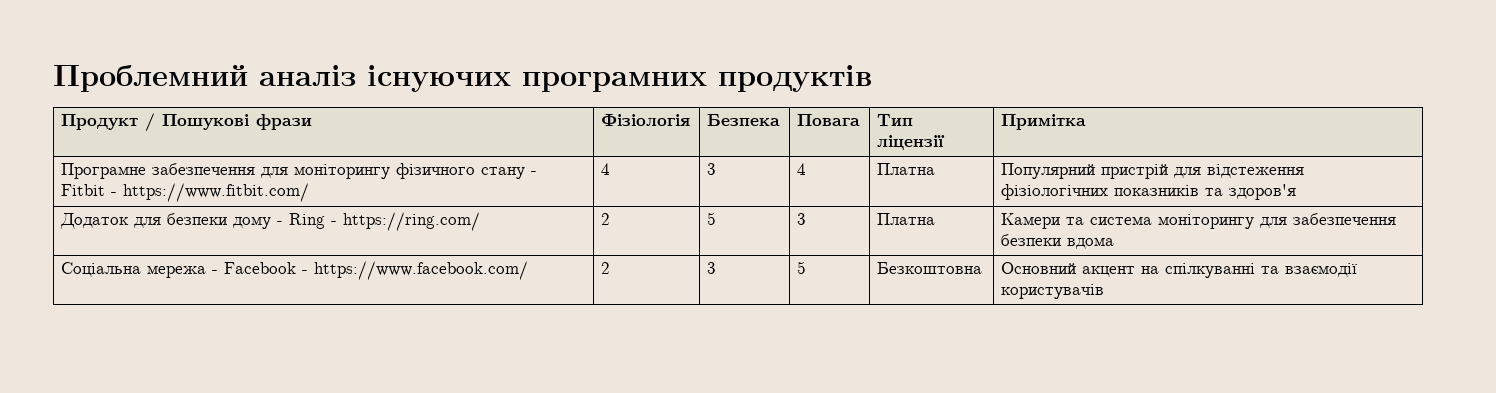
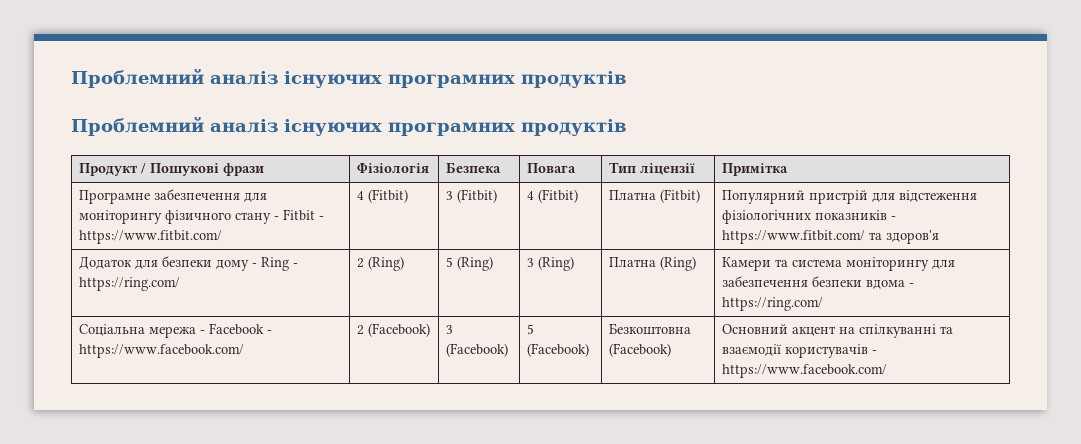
[53,65,872,92] Проблемний аналіз існуючих програмних продуктів -> [71,68,627,88] [71,116,627,136] Проблемний аналіз існуючих програмних продуктів // Проблемний аналіз існуючих програмних продуктів
[707,163,717,175] [797,163,807,175] [877,163,936,175] | 3 | 4 | Платна -> [367,189,408,203] [445,189,497,203] [526,189,578,203] [608,189,700,203] (Fitbit) | 3 (Fitbit) | 4 (Fitbit) | Платна (Fitbit)
(1200, 190) none -> [890,216,896,220] [721,230,865,244] - https://www.fitbit.com/
[707,212,717,225] [797,213,807,225] [877,213,936,225] | 5 | 3 | Платна -> [367,256,404,271] [445,256,493,271] [526,256,574,271] [608,256,696,271] (Ring) | 5 (Ring) | 3 (Ring) | Платна (Ring)
(1115, 243) none -> [908,283,914,287] [721,297,823,311] - https://ring.com/
[707,262,717,274] [797,261,807,274] | 3 | 5 -> [367,323,430,337] [445,325,453,334] [445,343,508,357] [526,324,534,334] [526,343,589,357] (Facebook) | 3 (Facebook) | 5 (Facebook)
(983, 268) none -> [608,343,671,357] (Facebook)
(1105, 291) none -> [871,350,877,354] [721,364,887,378] - https://www.facebook.com/

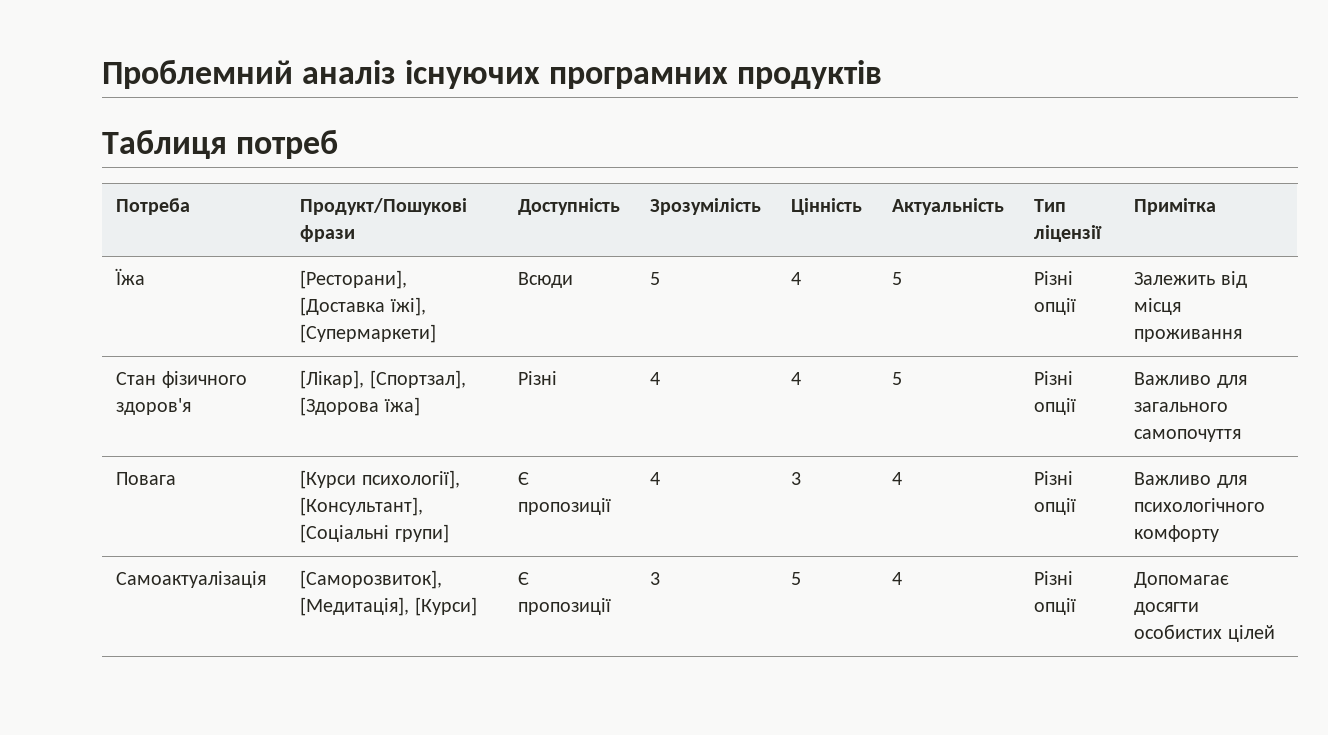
[71,68,627,88] [71,116,627,136] [78,163,264,176] [356,163,429,173] [445,162,501,173] [526,163,576,173] [608,162,695,175] [721,163,788,176] [78,189,267,204] [78,209,324,224] [78,230,222,244] [356,189,408,203] [445,189,497,203] [526,189,578,203] [608,189,700,203] [721,190,977,204] [721,210,896,224] [721,230,939,244] [78,256,298,271] [78,277,180,291] [356,256,404,271] [445,256,493,271] [526,256,574,271] [608,256,696,271] [721,257,955,271] [721,276,914,289] [721,297,823,311] [78,323,272,338] [78,344,244,358] [356,323,430,337] [445,325,453,334] [445,343,508,357] [526,324,534,334] [526,343,589,357] [608,323,691,335] [608,343,671,357] [721,324,953,338] [721,344,877,358] [721,364,887,378] Проблемний аналіз існуючих програмних продуктів // Проблемний аналіз існуючих програмних продуктів // Продукт / Пошукові фрази | Фізіологія | Безпека | Повага | Тип ліцензії | Примітка // Програмне забезпечення для моніторингу фізичного стану - Fitbit - https://www.fitbit.com/ | 4 (Fitbit) | 3 (Fitbit) | 4 (Fitbit) | Платна (Fitbit) | Популярний пристрій для відстеження фізіологічних показників - https://www.fitbit.com/ та здоров'я // Додаток для безпеки дому - Ring - https://ring.com/ | 2 (Ring) | 5 (Ring) | 3 (Ring) | Платна (Ring) | Камери та система моніторингу для забезпечення безпеки вдома - https://ring.com/ // Соціальна мережа - Facebook - https://www.facebook.com/ | 2 (Facebook) | 3 (Facebook) | 5 (Facebook) | Безкоштовна (Facebook) | Основний акцент на спілкуванні та взаємодії користувачів - https://www.facebook.com/ -> [102,59,883,89] [102,129,339,159] [116,198,191,215] [300,198,468,215] [300,225,356,242] [518,198,621,215] [650,198,762,215] [791,198,863,215] [892,198,1005,215] [1034,199,1067,212] [1034,225,1103,242] [1134,198,1217,215] [115,268,146,285] [300,270,408,289] [300,297,426,316] [300,324,437,343] [518,272,574,288] [650,272,661,285] [791,272,802,285] [892,272,903,285] [1034,271,1074,285] [1034,298,1077,315] [1134,271,1247,288] [1134,298,1182,315] [1134,329,1243,342] [116,371,247,388] [116,398,192,415] [300,370,466,389] [300,397,420,416] [518,371,558,385] [650,372,661,385] [791,372,802,385] [892,372,903,385] [1034,371,1074,385] [1034,398,1077,415] [1134,372,1247,388] [1134,402,1229,412] [1134,429,1242,442] [116,472,177,485] [300,470,460,489] [300,497,424,516] [300,524,449,543] [518,472,530,485] [518,498,612,515] [650,472,661,485] [791,472,802,485] [892,472,903,485] [1034,471,1074,485] [1034,498,1077,515] [1134,472,1247,488] [1134,498,1266,512] [1134,525,1220,542] [116,571,267,588] [300,570,443,589] [300,597,477,616] [518,572,530,585] [518,598,612,615] [650,572,661,585] [791,572,802,585] [892,572,903,585] [1034,571,1074,585] [1034,598,1077,615] [1134,572,1230,588] [1134,602,1200,615] [1134,624,1275,642] Проблемний аналіз існуючих програмних продуктів // Таблиця потреб // Потреба | Продукт/Пошукові фрази | Доступність | Зрозумілість | Цінність | Актуальність | Тип ліцензії | Примітка // Їжа | [Ресторани], [Доставка їжі], [Супермаркети] | Всюди | 5 | 4 | 5 | Різні опції | Залежить від місця проживання // Стан фізичного здоров'я | [Лікар], [Спортзал], [Здорова їжа] | Різні | 4 | 4 | 5 | Різні опції | Важливо для загального самопочуття // Повага | [Курси психології], [Консультант], [Соціальні групи] | Є пропозиції | 4 | 3 | 4 | Різні опції | Важливо для психологічного комфорту // Самоактуалізація | [Саморозвиток], [Медитація], [Курси] | Є пропозиції | 3 | 5 | 4 | Різні опції | Допомагає досягти особистих цілей

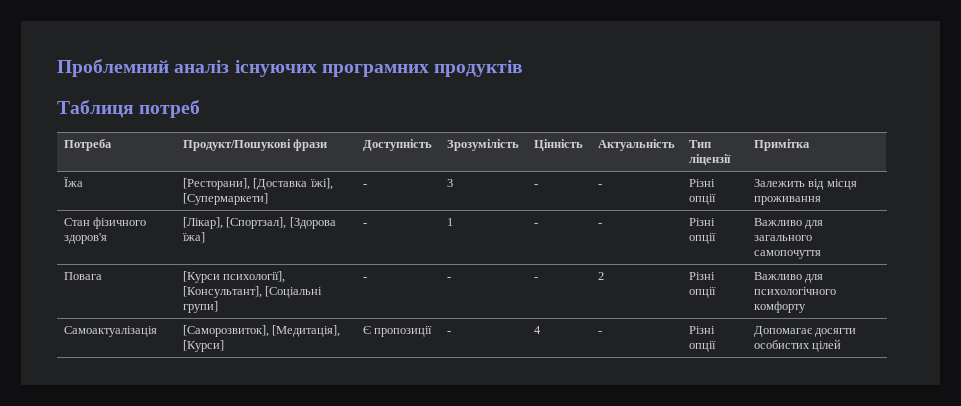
[518,272,574,288] [650,272,661,285] [791,272,802,285] [892,272,903,285] Всюди | 5 | 4 | 5 -> [362,184,367,187] [446,179,453,187] [533,184,538,187] [597,184,602,187] - | 3 | - | -
[518,371,558,385] [650,372,661,385] [791,372,802,385] [892,372,903,385] Різні | 4 | 4 | 5 -> [362,223,367,226] [446,218,453,226] [533,223,538,226] [597,223,602,226] - | 1 | - | -
[518,472,530,485] [518,498,612,515] [650,472,661,485] [791,472,802,485] [892,472,903,485] Є пропозиції | 4 | 3 | 4 -> [362,277,367,280] [446,277,451,280] [533,277,538,280] [597,272,604,280] - | - | - | 2
[650,572,661,585] [791,572,802,585] [892,572,903,585] 3 | 5 | 4 -> [446,331,451,334] [533,326,541,334] [597,331,602,334] - | 4 | -

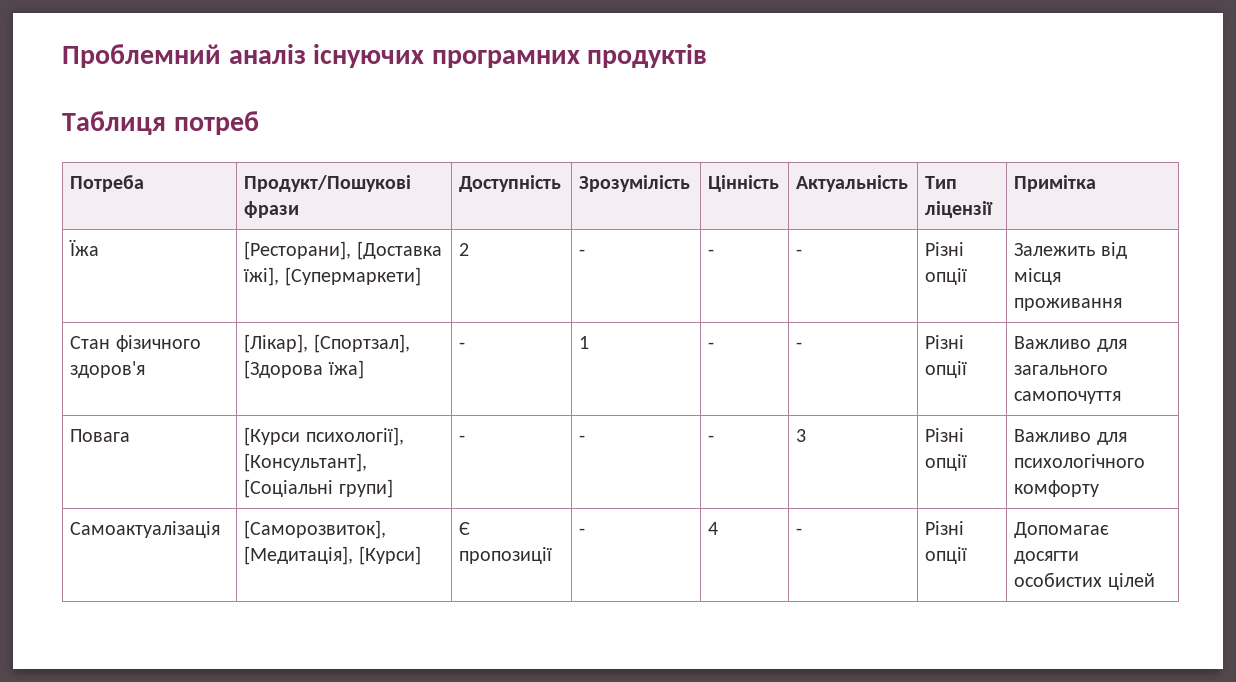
[362,184,367,187] [446,179,453,187] | - | 3 -> [459,243,470,256] [579,249,586,256] | 2 | -
[597,272,604,280] 2 -> [796,429,807,442] 3

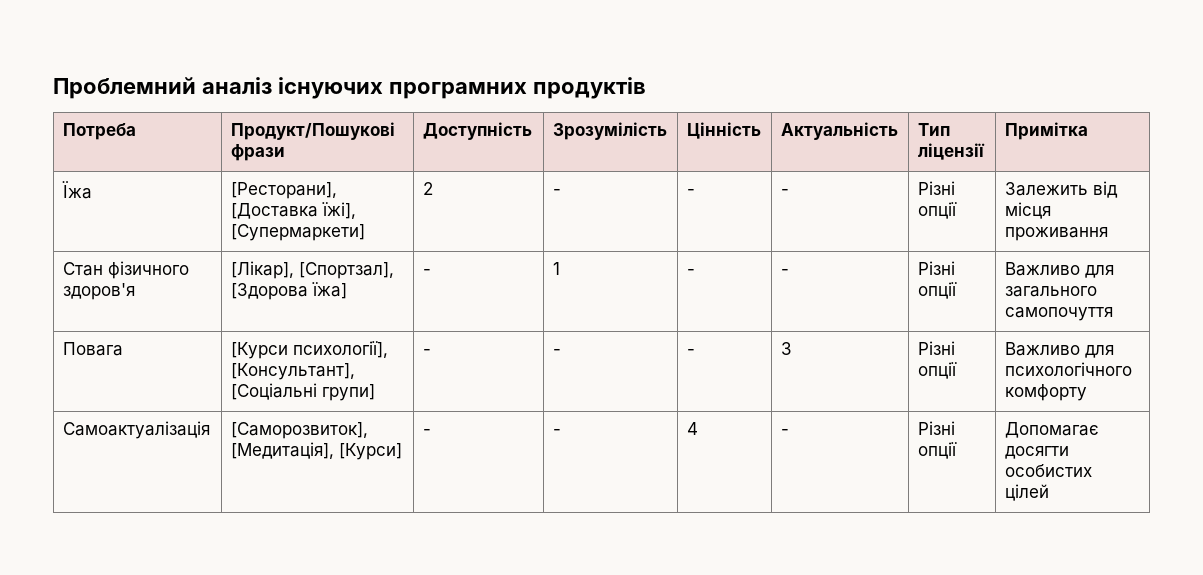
[62,111,259,135] // Таблиця потреб -> (646, 88) none
[459,522,471,535] [459,547,553,564] Є пропозиції -> [422,429,431,435] -

